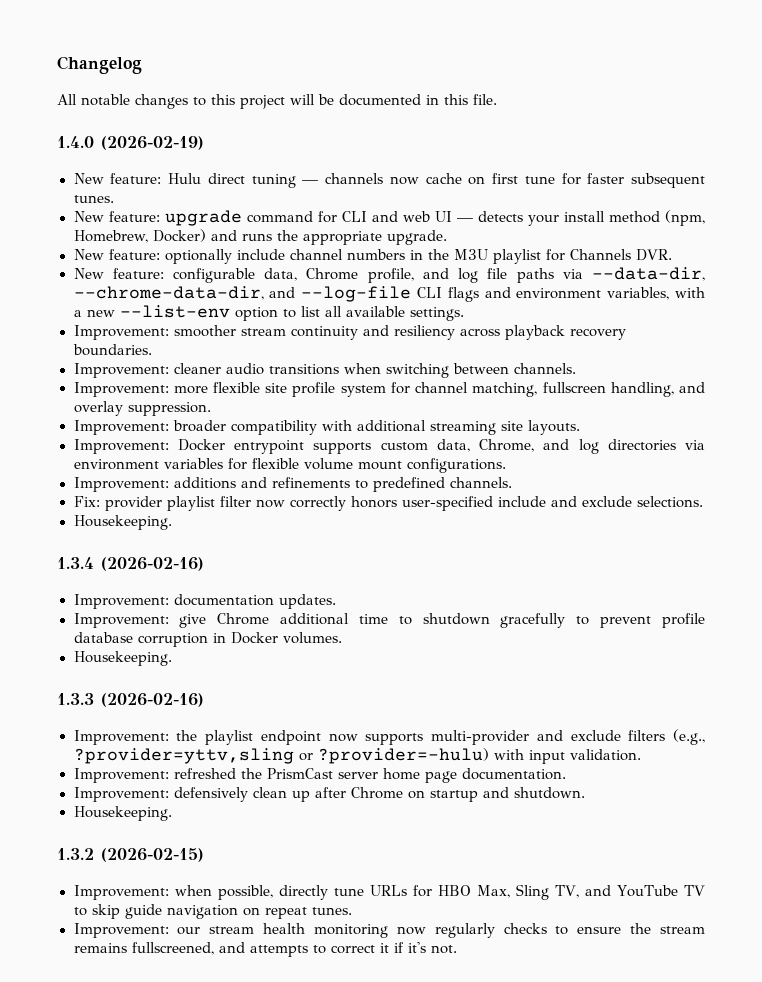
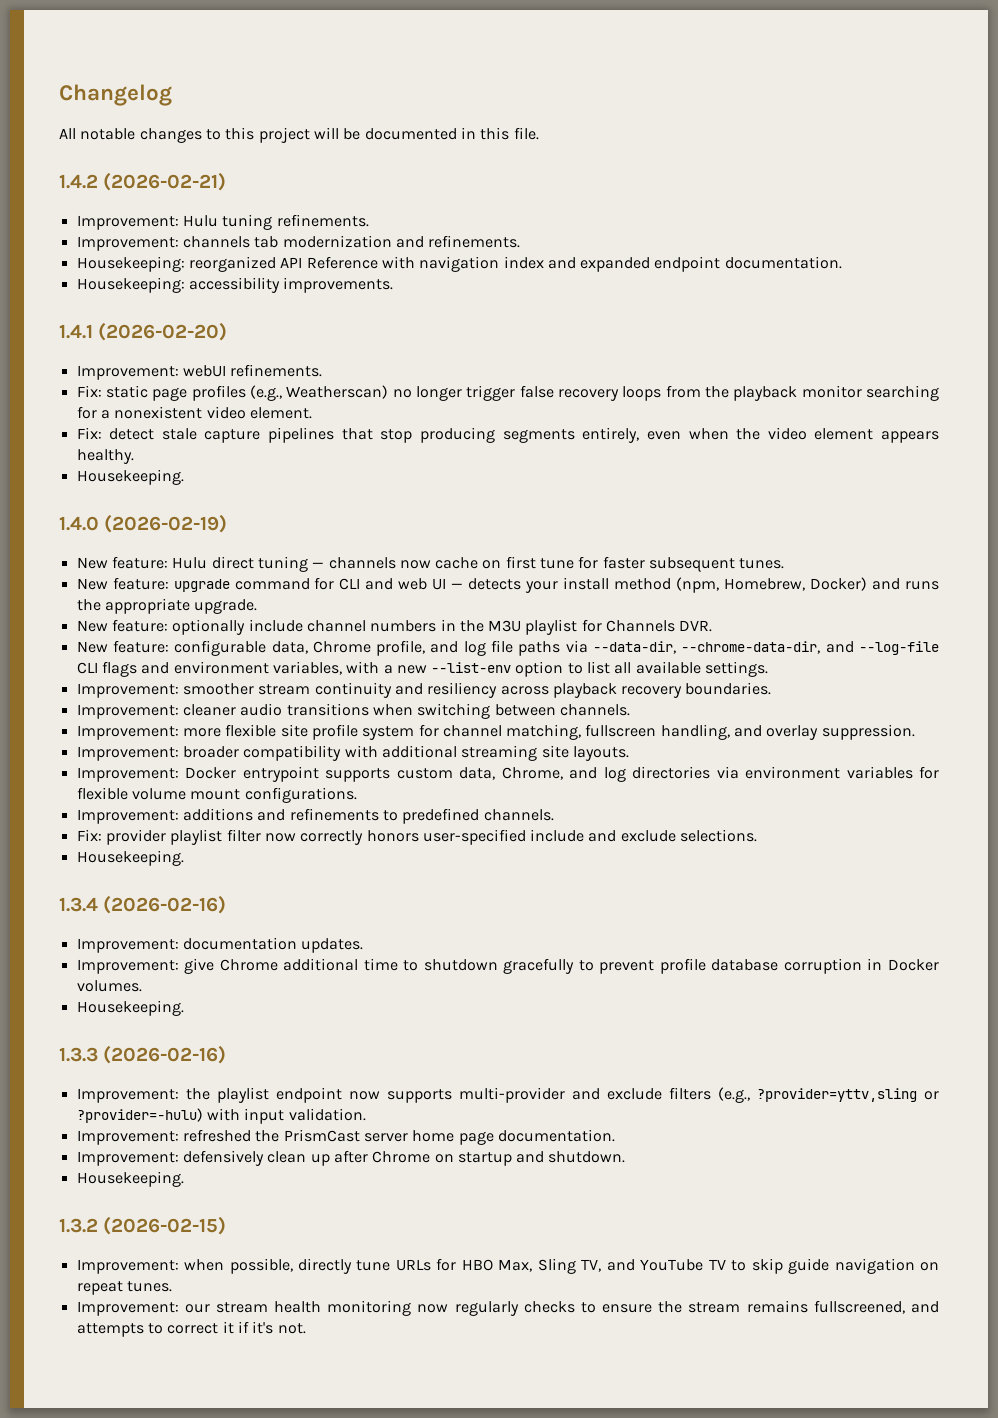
(497, 99) none -> [59,172,227,191] [76,214,369,230] [76,235,521,251] [76,256,842,272] [76,277,394,293] [59,322,228,341] [76,364,323,380] [76,385,939,401] [76,406,312,419] [76,427,939,443] [76,449,134,464] [76,469,184,485] // 1.4.2 (2026-02-21) // Improvement: Hulu tuning refinements. // Improvement: channels tab modernization and refinements. // Housekeeping: reorganized API Reference with navigation index and expanded endpoint documentation. // Housekeeping: accessibility improvements. // 1.4.1 (2026-02-20) // Improvement: webUI refinements. // Fix: static page profiles (e.g., Weatherscan) no longer trigger false recovery loops from the playback monitor searching for a nonexistent video element. // Fix: detect stale capture pipelines that stop producing segments entirely, even when the video element appears healthy. // Housekeeping.

